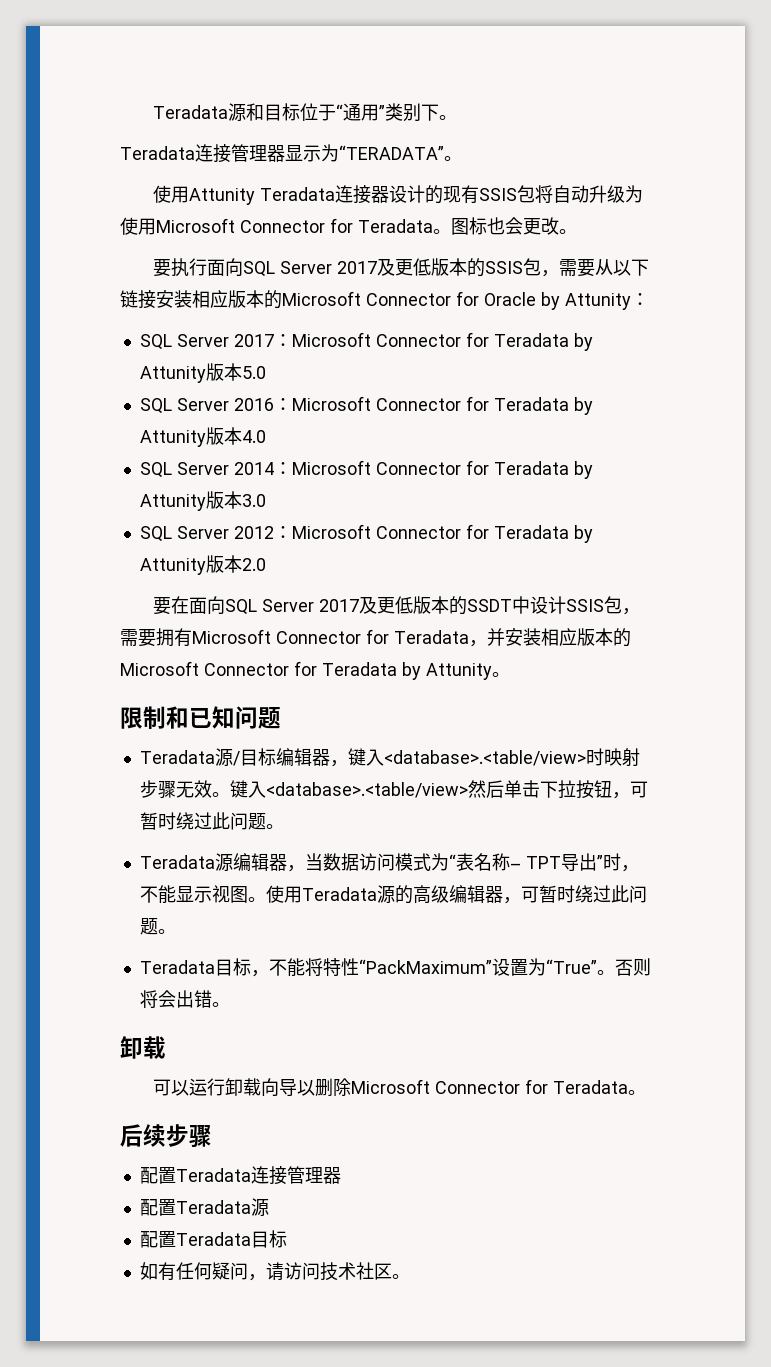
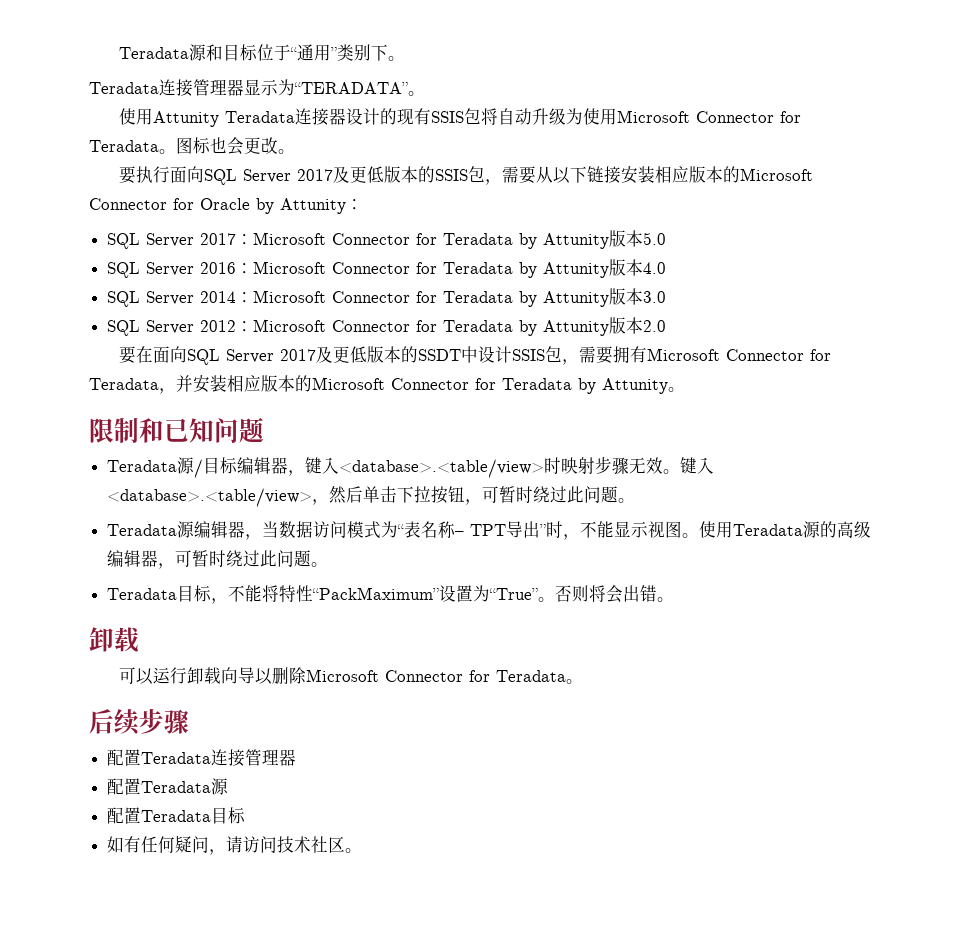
(468, 790) none -> [312,499,330,505] ，

